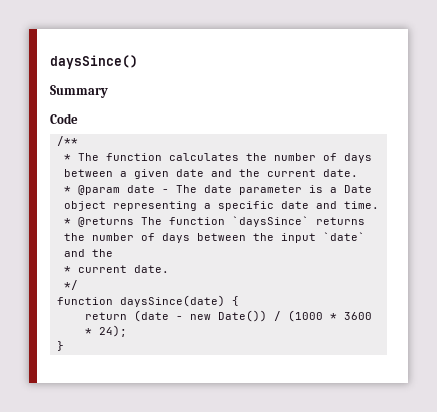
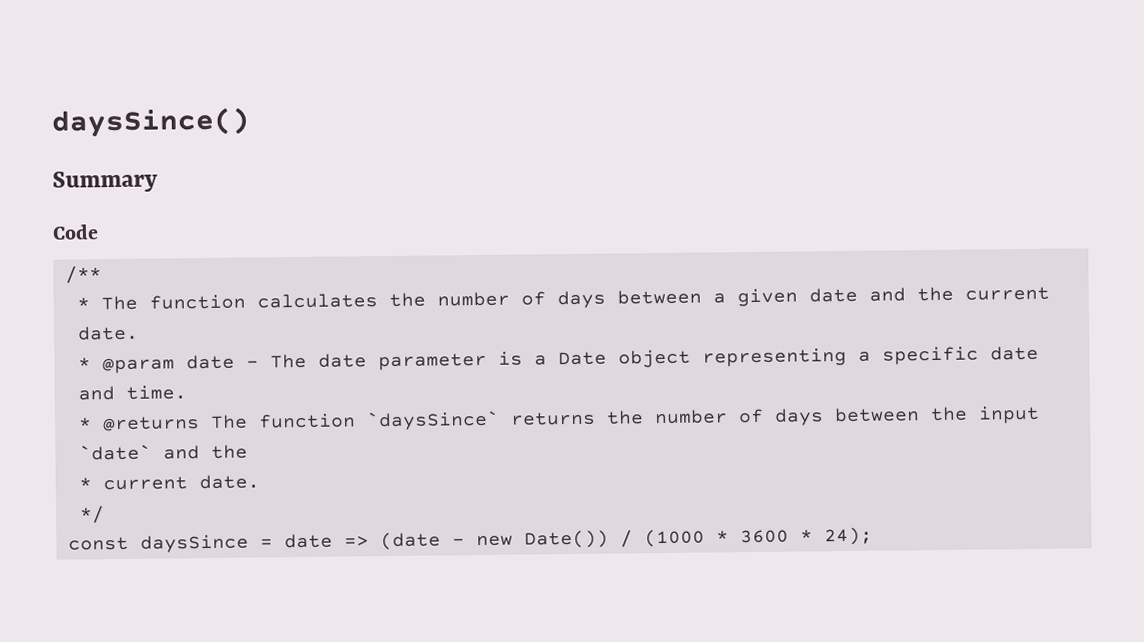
[57,295,240,307] [85,312,128,320] function daysSince(date) { // return -> [68,533,369,553] const daysSince = date =>
[57,341,65,351] // } -> (873, 536) none

